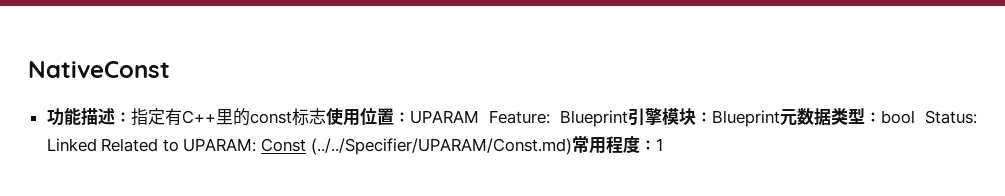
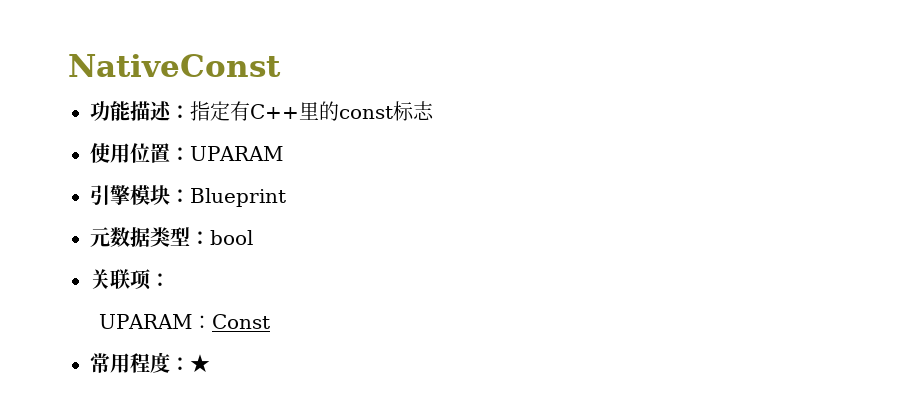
(326, 116) none -> (434, 110) //
[488,110,628,127] Feature: Blueprint -> (283, 153) //
(780, 118) none -> (286, 197) //
[925,110,977,124] [46,138,257,152] Status: Linked Related to UPARAM: -> [90,269,170,290] [99,314,213,329] // 关联项： // UPARAM：
[310,138,572,155] (../../Specifier/UPARAM/Const.md) -> (271, 321) //
[655,138,663,151] 1 -> [190,354,210,372] ★

